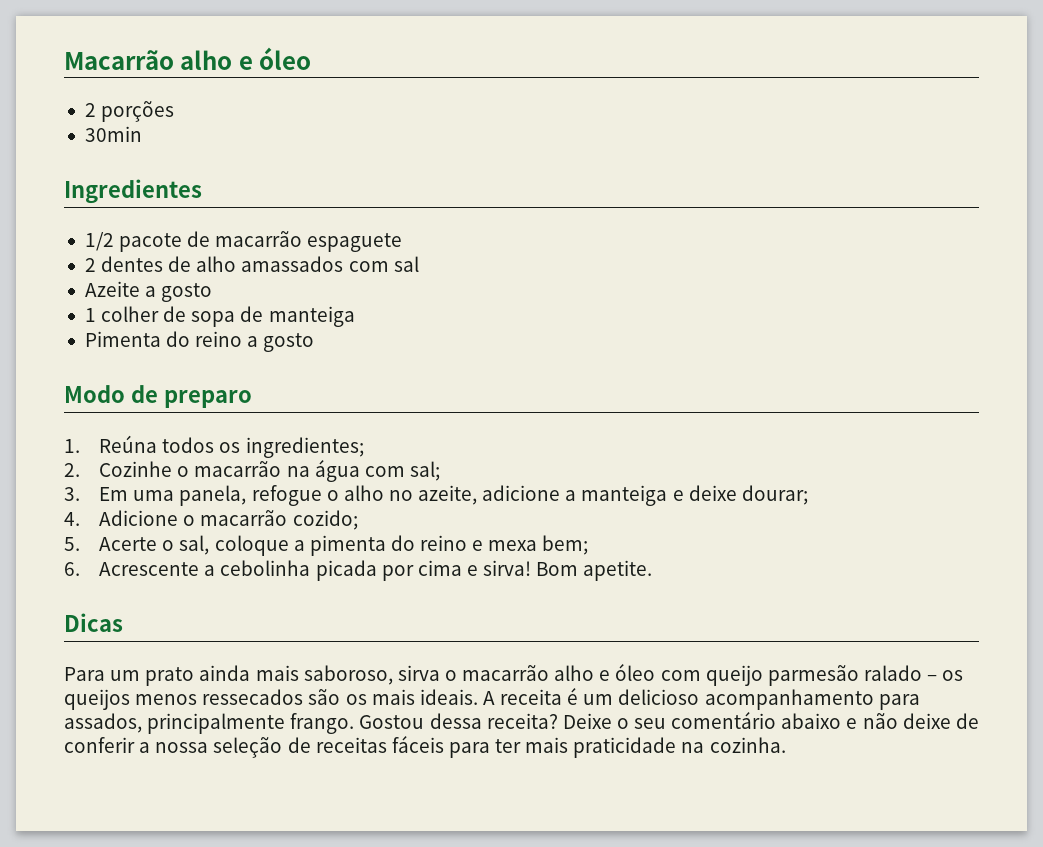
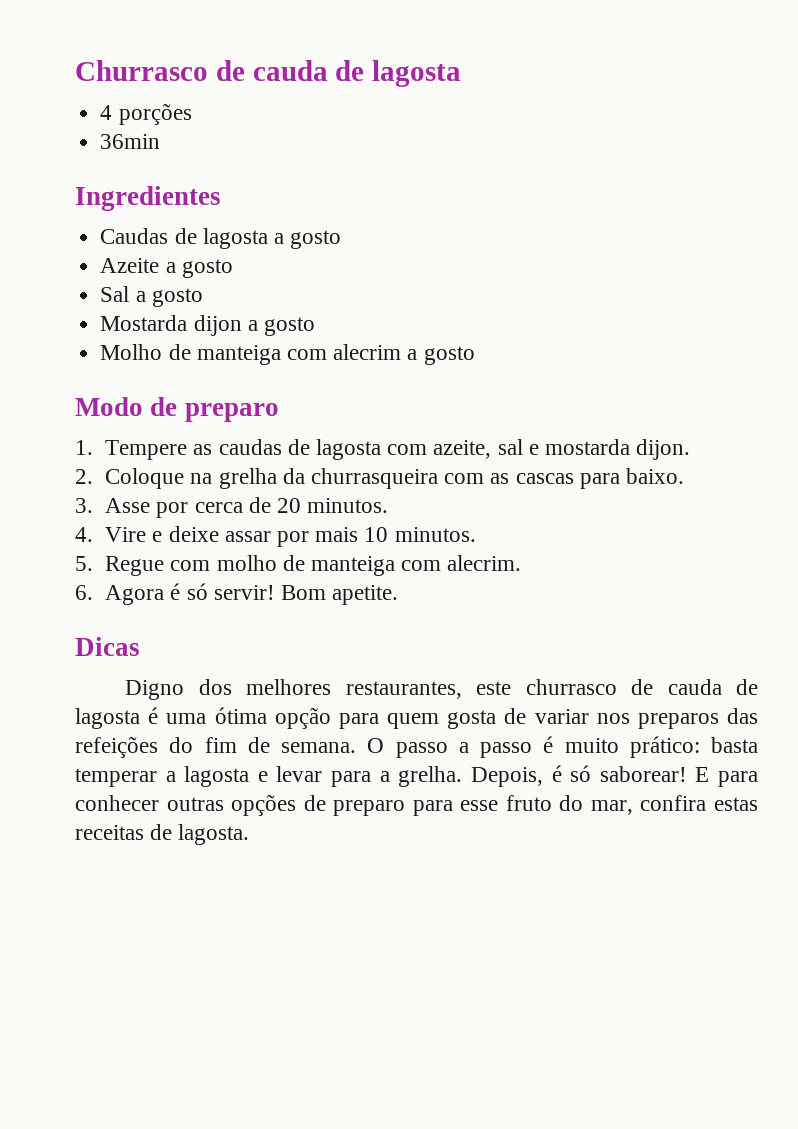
[64,47,312,70] [84,103,96,117] Macarrão alho e óleo // 2 -> [75,60,462,87] [100,105,113,120] Churrasco de cauda de lagosta // 4
[84,126,142,142] 30min -> [100,134,161,149] 36min
[84,231,403,252] [84,256,419,272] [84,281,213,302] [84,306,355,327] [84,331,243,347] 1/2 pacote de macarrão espaguete // 2 dentes de alho amassados com sal // Azeite a gosto // 1 colher de sopa de manteiga // Pimenta do reino -> [100,228,342,249] [100,258,233,278] [100,286,203,307] [100,315,315,336] [100,344,402,365] Caudas de lagosta a gosto // Azeite a gosto // Sal a gosto // Mostarda dijon a gosto // Molho de manteiga com alecrim
[99,435,364,458] [64,460,440,482] [64,485,808,506] [64,510,358,530] [64,535,589,556] [64,560,653,581] [64,613,123,632] [64,664,964,686] [64,688,920,710] [64,712,979,734] [64,736,786,758] Reúna todos os ingredientes; // 2. Cozinhe o macarrão na água com sal; // 3. Em uma panela, refogue o alho no azeite, adicione a manteiga e deixe dourar; // 4. Adicione o macarrão cozido; // 5. Acerte o sal, coloque a pimenta do reino e mexa bem; // 6. Acrescente a cebolinha picada por cima e sirva! Bom apetite. // Dicas // Para um prato ainda mais saboroso, sirva o macarrão alho e óleo com queijo parmesão ralado – os queijos menos ressecados são os mais ideais. A receita é um delicioso acompanhamento para assados, principalmente frango. Gostou dessa receita? Deixe o seu comentário abaixo e não deixe de conferir a nossa seleção de receitas fáceis para ter mais praticidade na cozinha. -> [105,439,691,460] [75,468,685,489] [75,497,389,518] [75,526,476,547] [75,555,522,576] [75,583,399,605] [75,637,140,656] [125,679,758,700] [75,707,758,729] [75,736,758,758] [75,765,759,787] [75,794,758,816] [75,824,250,845] Tempere as caudas de lagosta com azeite, sal e mostarda dijon. // 2. Coloque na grelha da churrasqueira com as cascas para baixo. // 3. Asse por cerca de 20 minutos. // 4. Vire e deixe assar por mais 10 minutos. // 5. Regue com molho de manteiga com alecrim. // 6. Agora é só servir! Bom apetite. // Dicas // Digno dos melhores restaurantes, este churrasco de cauda de lagosta é uma ótima opção para quem gosta de variar nos preparos das refeições do fim de semana. O passo a passo é muito prático: basta temperar a lagosta e levar para a grelha. Depois, é só saborear! E para conhecer outras opções de preparo para esse fruto do mar, confira estas receitas de lagosta.

